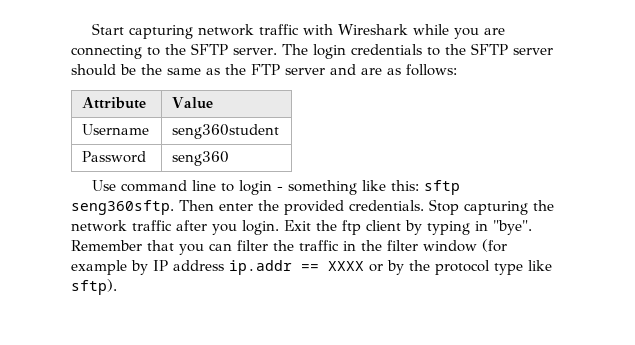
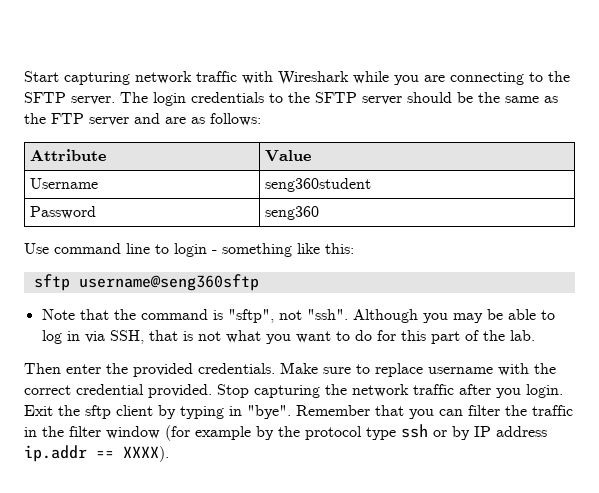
[423,180,460,195] [71,200,174,215] sftp seng360sftp. -> [33,274,259,291] [41,309,555,323] [41,330,535,344] // sftp username@seng360sftp // Note that the command is "sftp", not "ssh". Although you may be able to log in via SSH, that is not what you want to do for this part of the lab. //
(424, 205) none -> [280,362,556,377] [24,384,212,398] Make sure to replace username with the correct credential provided.
[342,220,361,235] ftp -> [85,405,111,419] sftp
[153,260,552,275] [71,279,117,295] IP address ip.addr == XXXX or by the protocol type like sftp). -> [278,424,547,440] [24,445,169,462] the protocol type ssh or by IP address ip.addr == XXXX).

